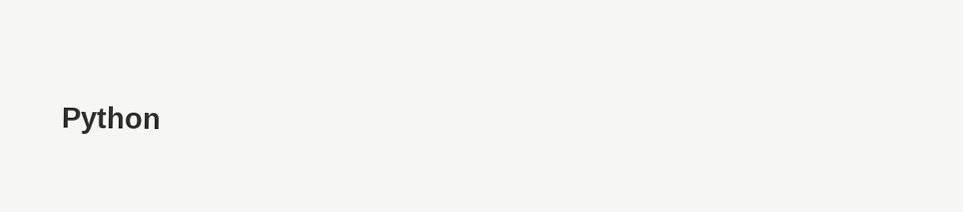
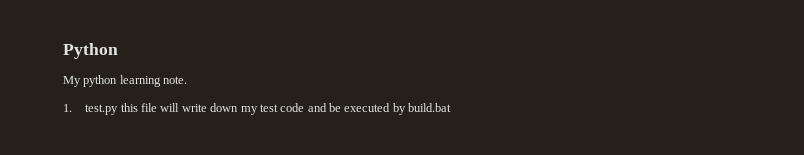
(161, 120) none -> [63,75,188,87] [63,103,452,115] // My python learning note. // 1. test.py this file will write down my test code and be executed by build.bat

